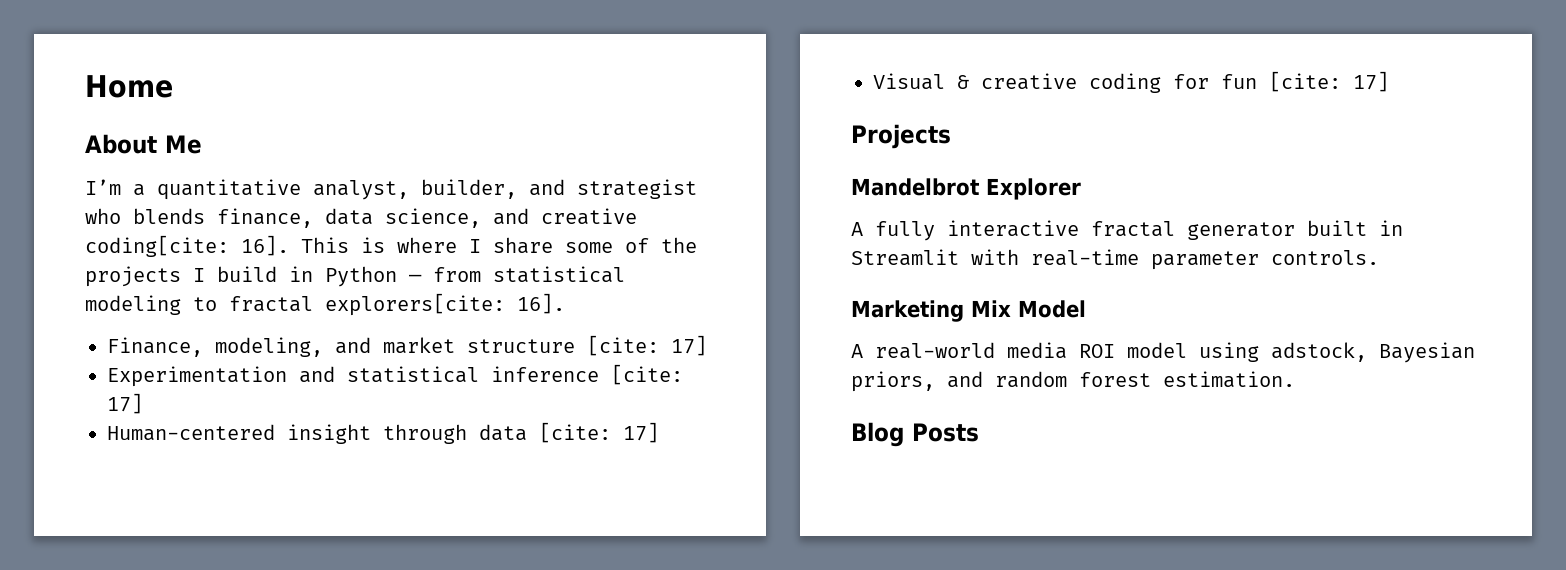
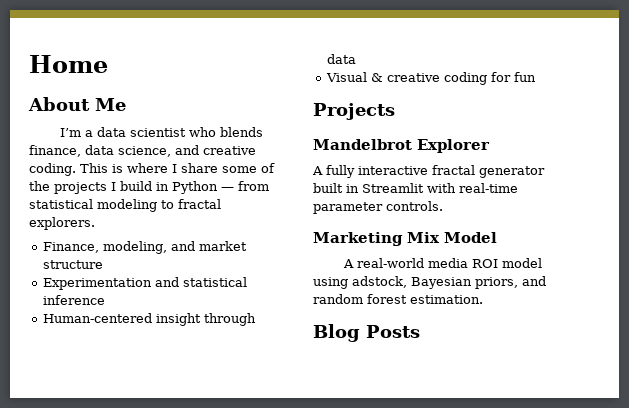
[157,179,697,200] quantitative analyst, builder, and strategist -> [96,127,186,137] data scientist
[85,235,289,257] coding[cite: 16]. -> [29,163,76,176] coding.
[325,293,565,316] explorers[cite: 16]. -> [29,217,95,230] explorers.
[587,335,707,356] [cite: 17] -> (104, 264) none
[611,364,683,385] [107,393,143,414] [cite: 17] -> (106, 300) none
[539,422,659,443] [cite: 17] -> (357, 59) none
[1269,71,1389,92] [cite: 17] -> (537, 77) none

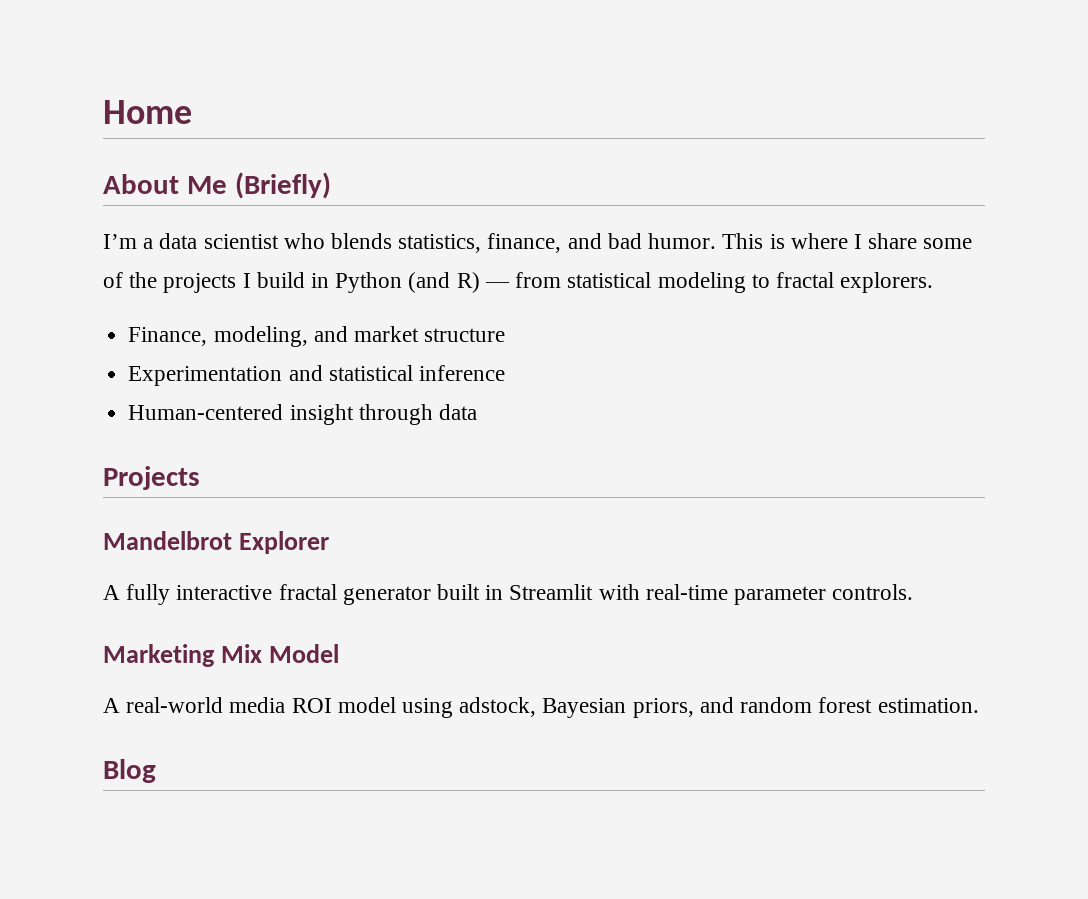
(126, 104) none -> [234,172,331,199] (Briefly)
[29,145,256,157] [29,163,76,176] finance, data science, and creative coding. -> [398,233,717,253] statistics, finance, and bad humor.
(218, 187) none -> [408,272,480,293] (and R)
[326,72,537,85] // Visual & creative coding for fun -> (477, 412) none
[366,325,420,338] Posts -> (156, 771) none

